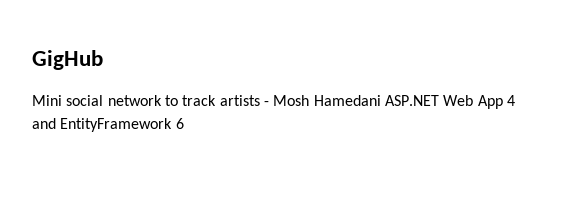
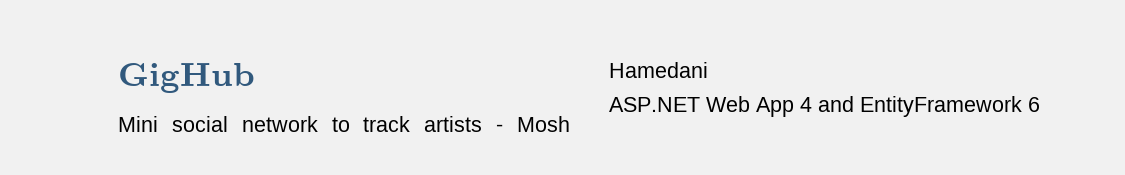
(381, 100) none -> (708, 70) //

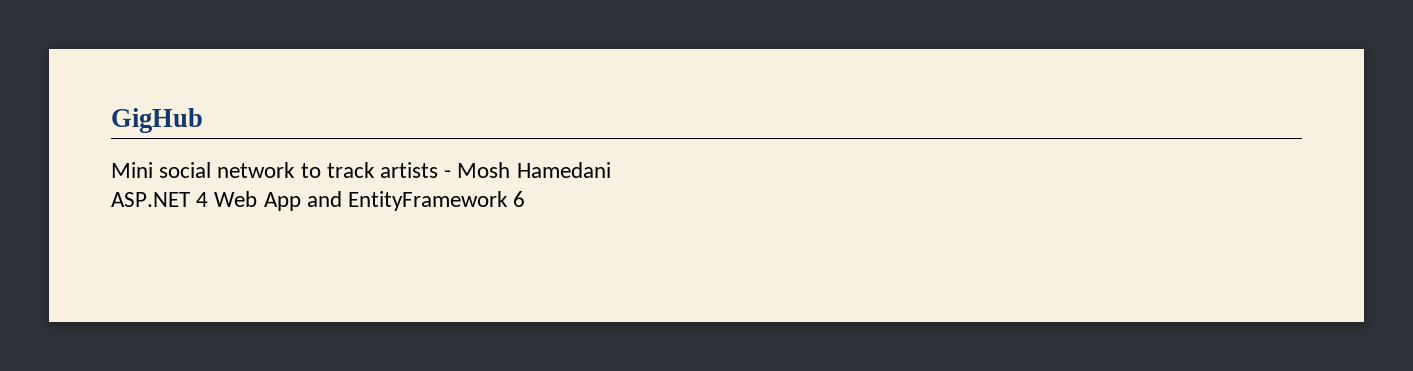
(700, 104) none -> [196,192,209,207] 4
[800,97,812,112] 4 -> (301, 201) none

